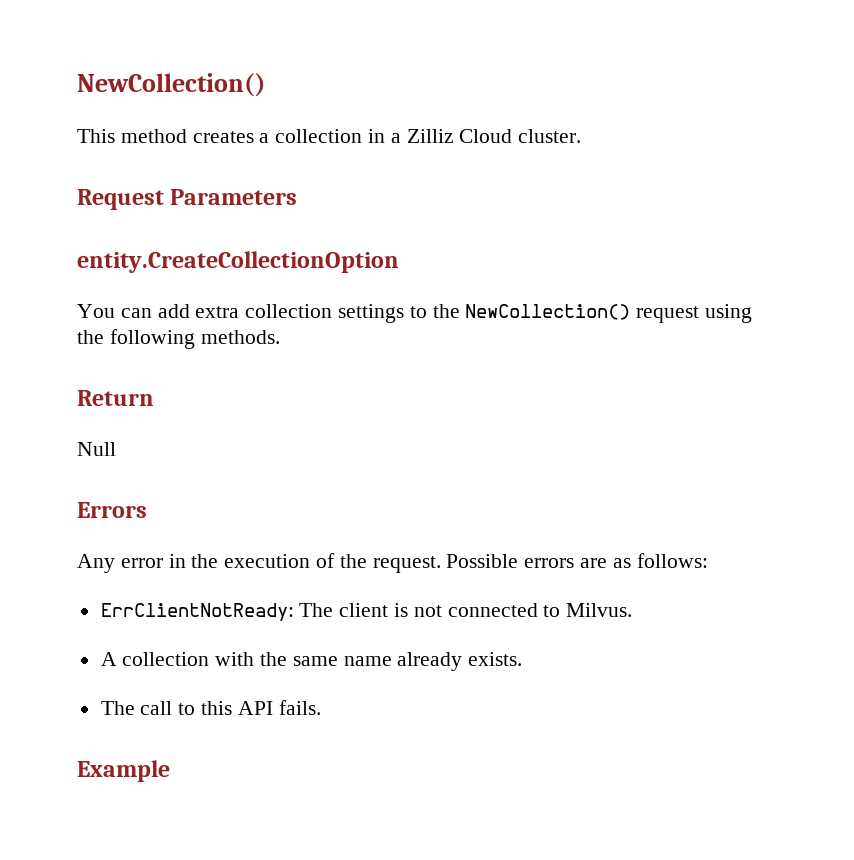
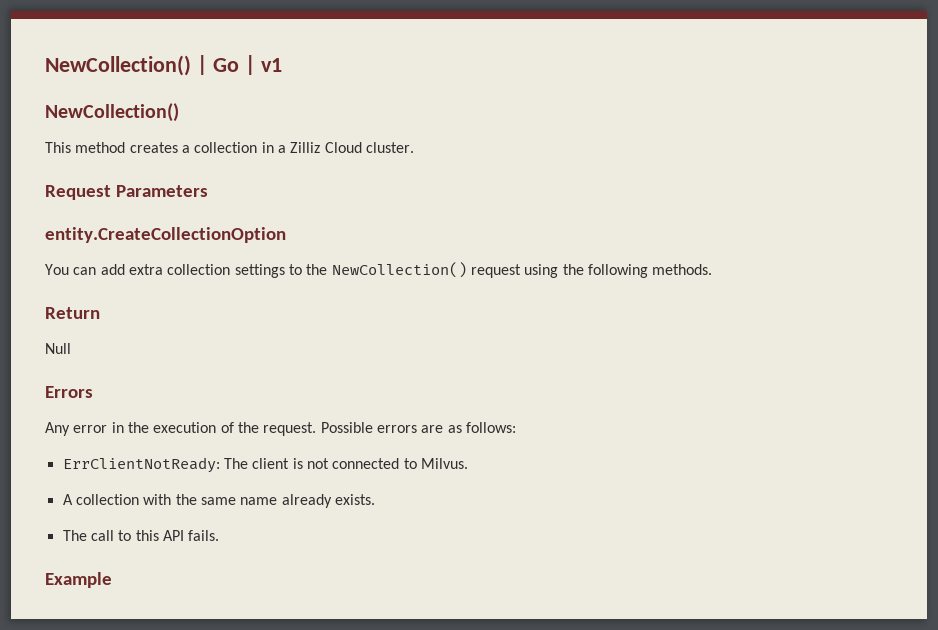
[77,73,266,97] NewCollection() -> [45,55,282,76] [45,103,179,122] NewCollection() | Go | v1 // NewCollection()

